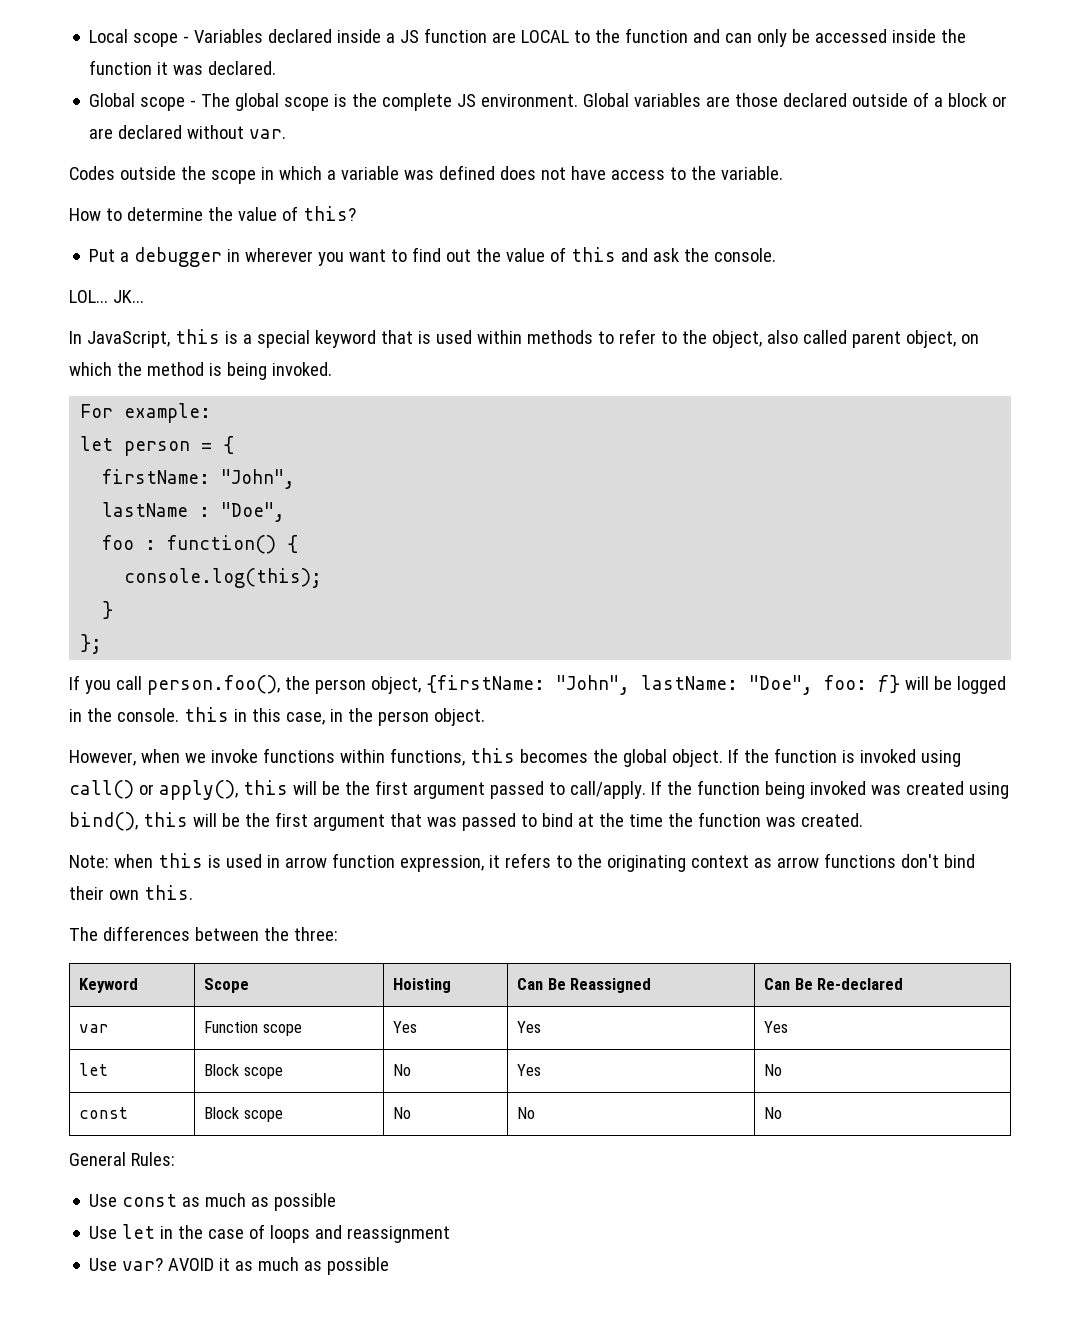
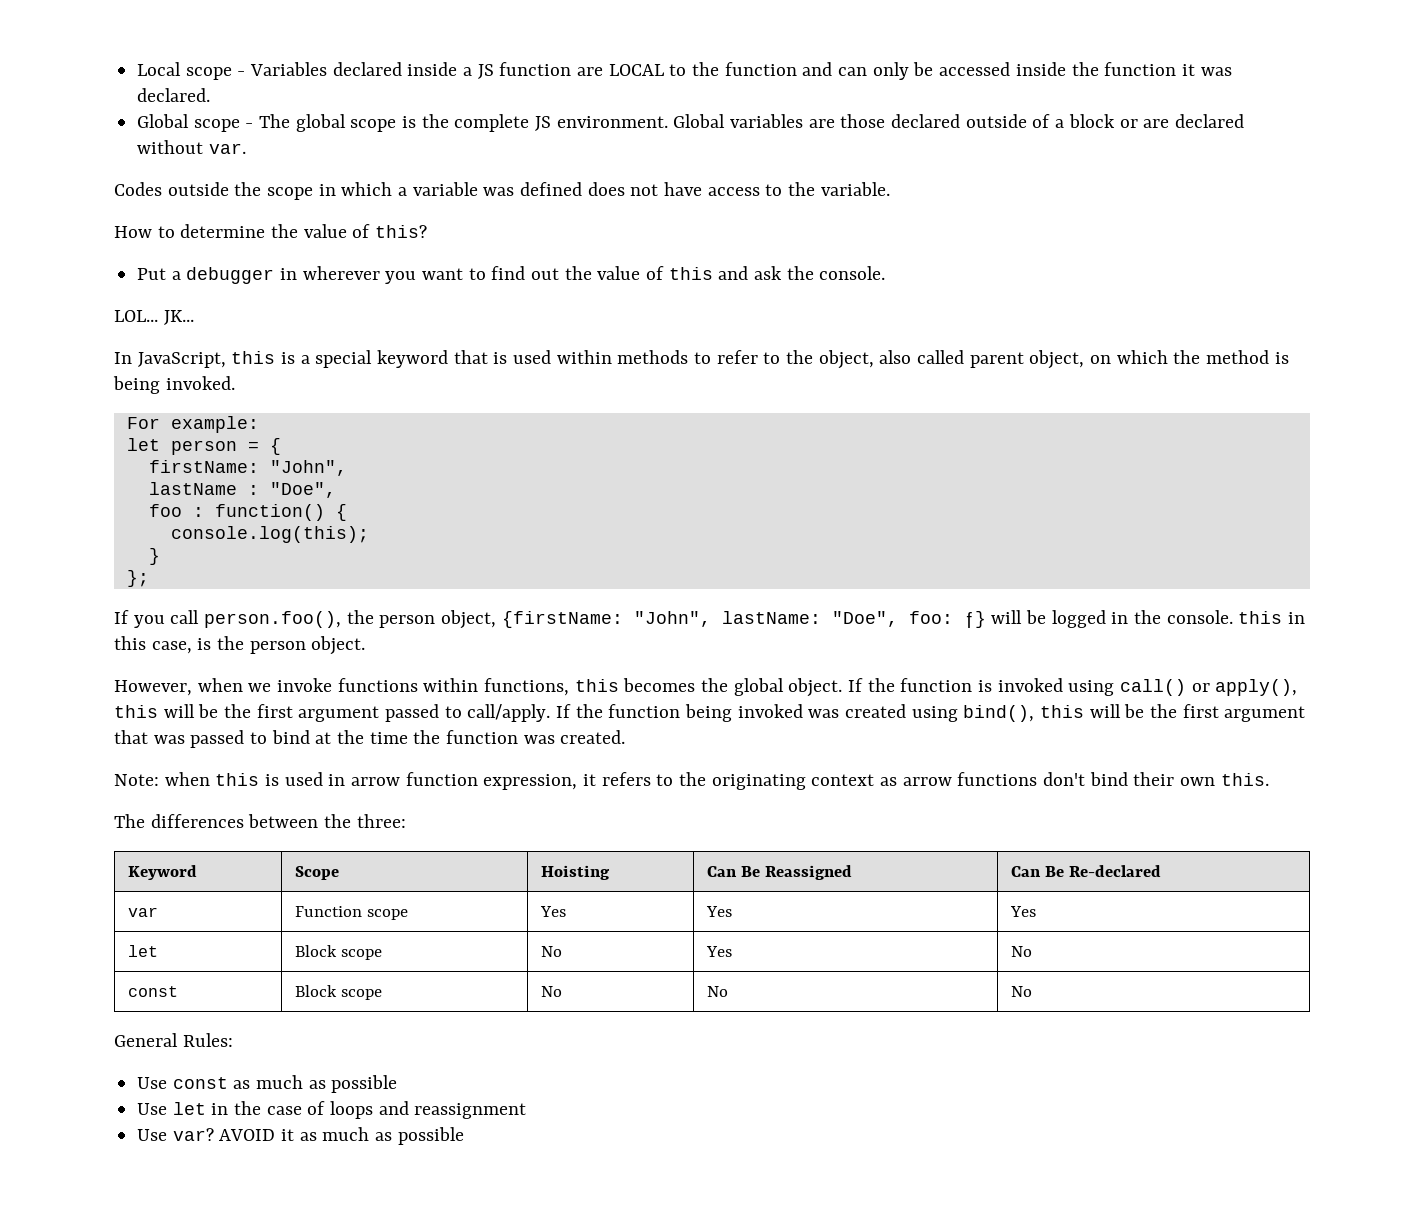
[329,709,343,722] in -> [197,638,212,650] is

